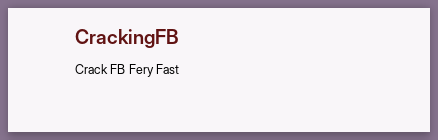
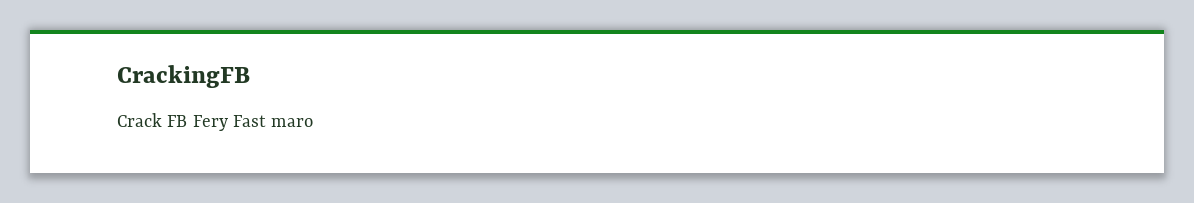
(180, 69) none -> [271,118,314,127] maro

